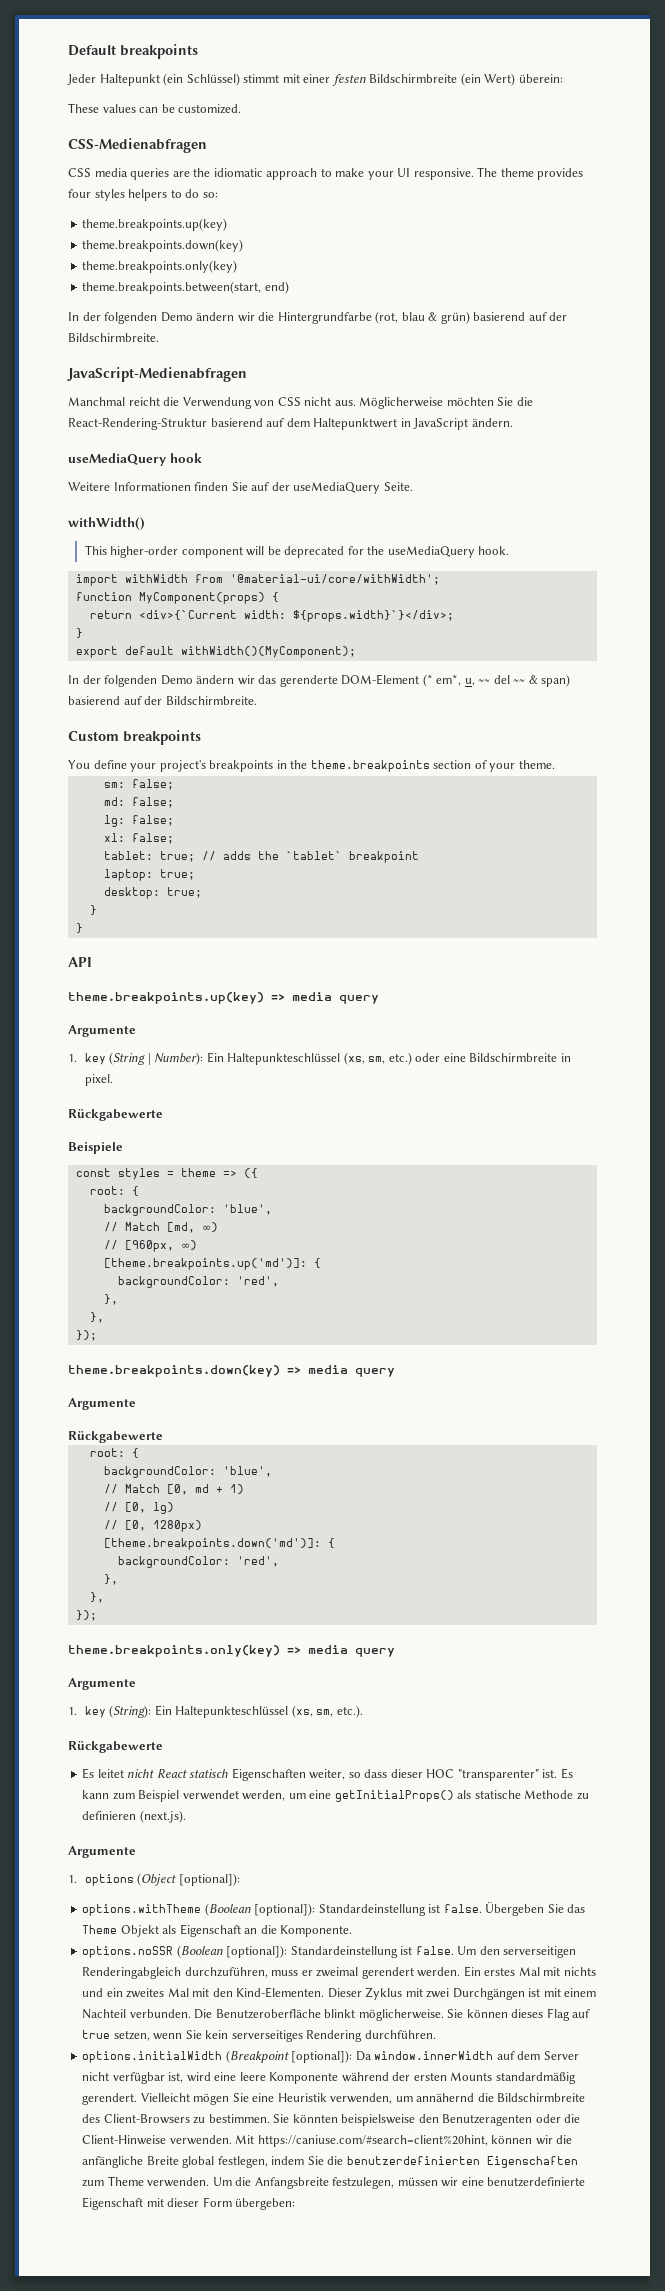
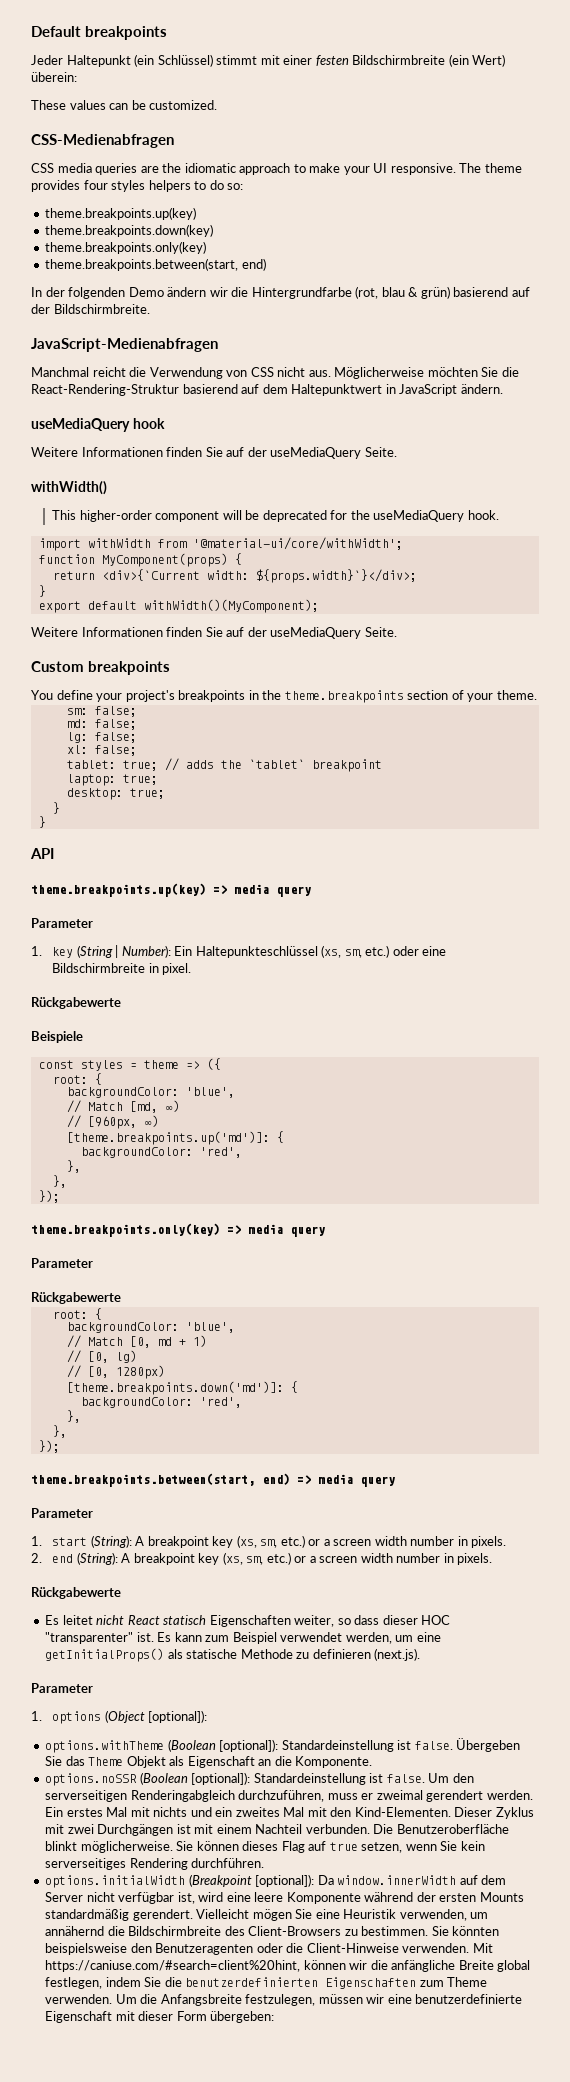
[68,674,571,687] [68,696,257,705] In der folgenden Demo ändern wir das gerenderte DOM-Element (* em*, u, ~~ del ~~ & span) basierend auf der Bildschirmbreite. -> [31,627,397,639] Weitere Informationen finden Sie auf der useMediaQuery Seite.
[68,1025,136,1037] Argumente -> [31,918,93,928] Parameter
[68,1365,395,1377] [68,1398,136,1410] theme.breakpoints.down(key) => media query // Argumente -> [31,1223,325,1237] [31,1258,93,1268] theme.breakpoints.only(key) => media query // Parameter
[68,1645,395,1657] [68,1678,136,1690] [68,1705,363,1718] theme.breakpoints.only(key) => media query // Argumente // 1. key (String): Ein Haltepunkteschlüssel (xs, sm, etc.). -> [31,1473,395,1487] [31,1508,93,1518] [31,1535,507,1548] [31,1552,493,1565] theme.breakpoints.between(start, end) => media query // Parameter // 1. start (String): A breakpoint key (xs, sm, etc.) or a screen width number in pixels. // 2. end (String): A breakpoint key (xs, sm, etc.) or a screen width number in pixels.
[68,1846,136,1858] Argumente -> [31,1683,93,1693] Parameter

